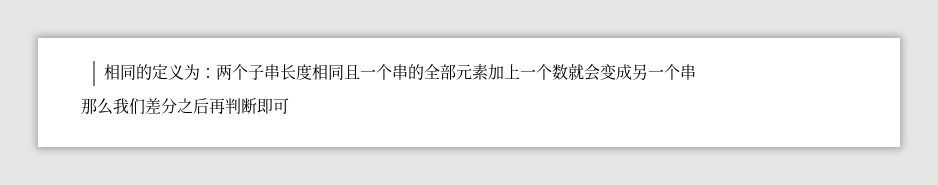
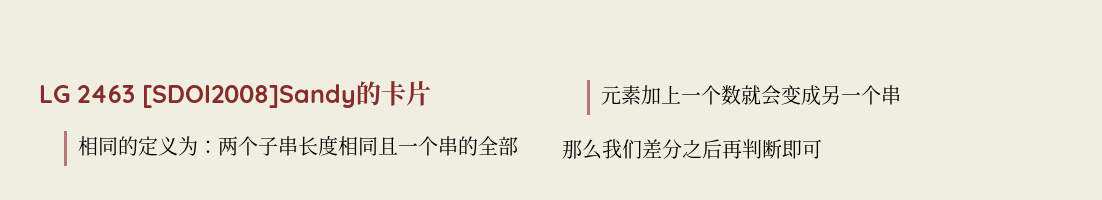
(103, 72) none -> [39,81,431,108] LG 2463 [SDOI2008]Sandy的卡片 //

